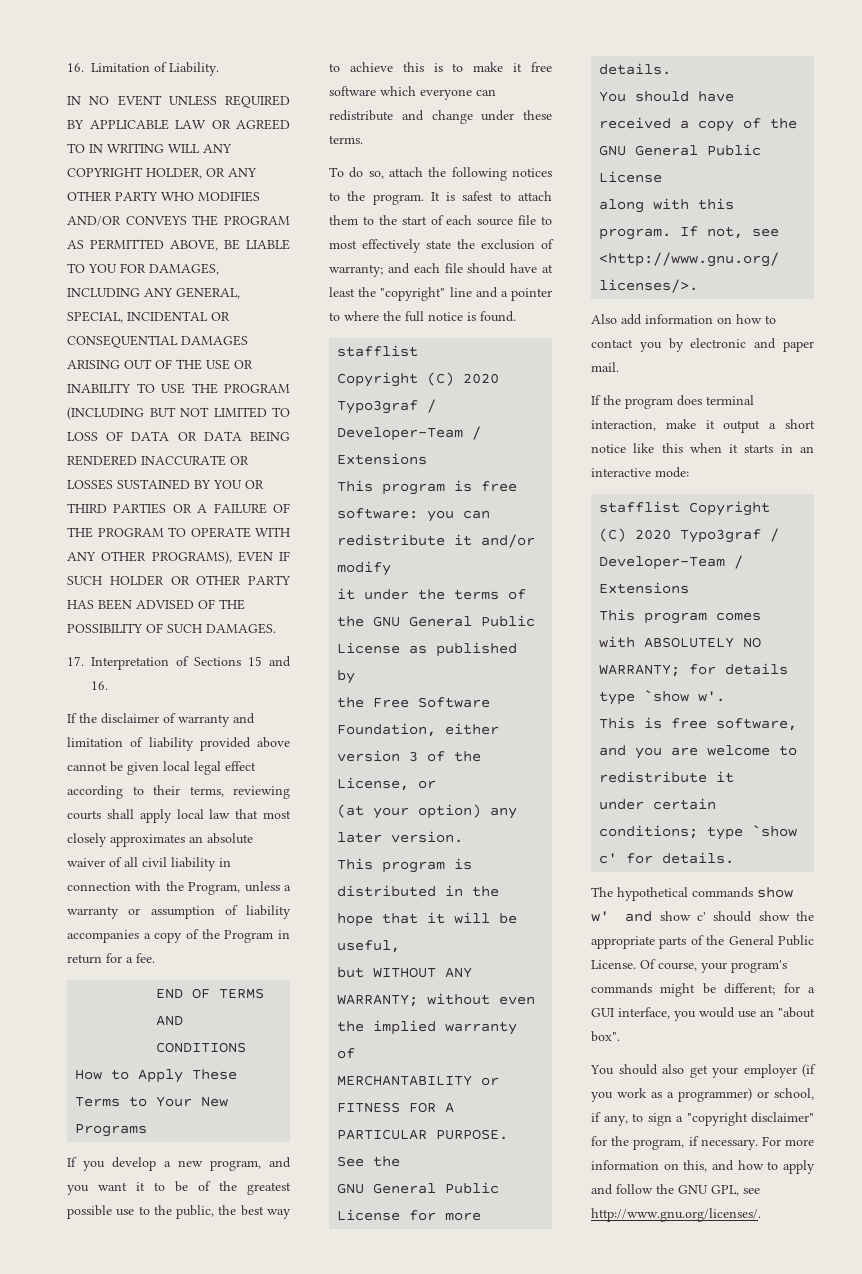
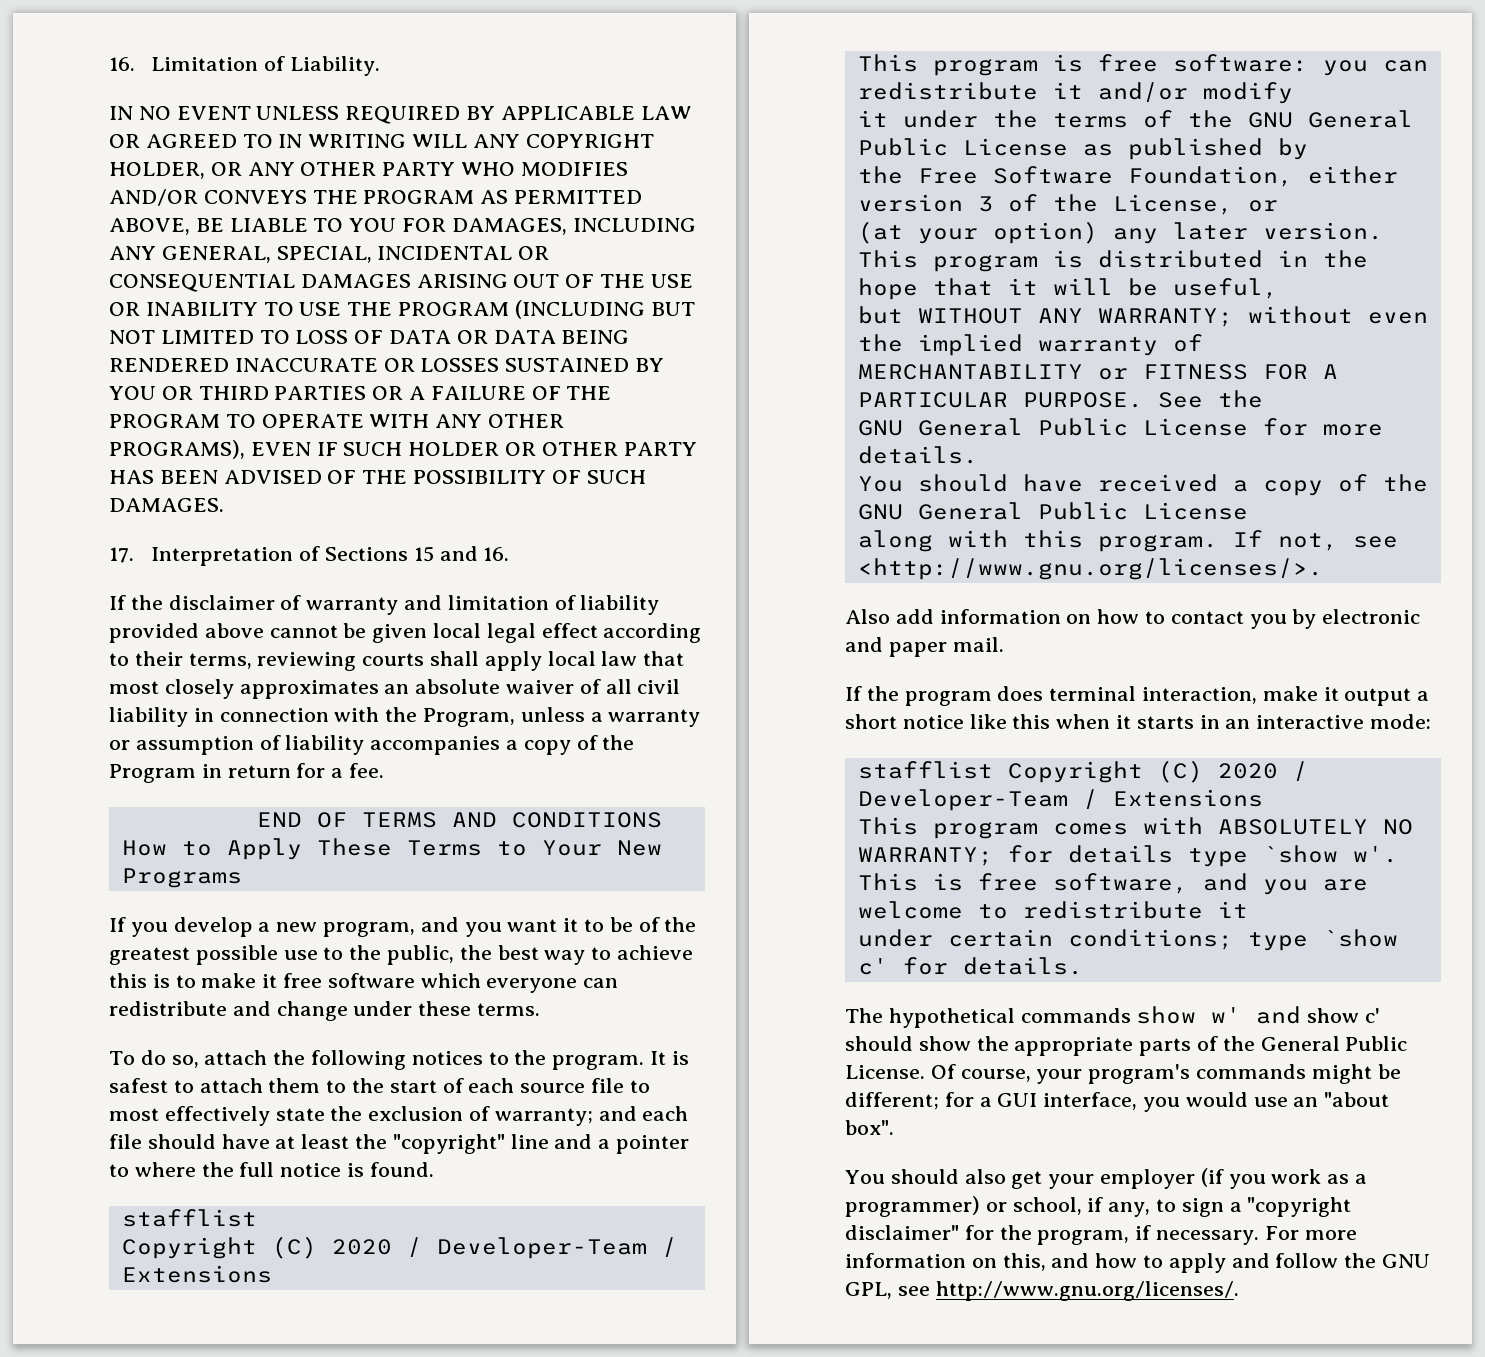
[337,400,419,414] Typo3graf -> (392, 1247) none
[680,529,762,543] Typo3graf -> (1278, 771) none

